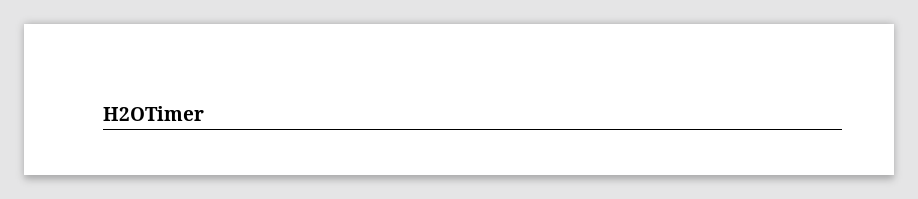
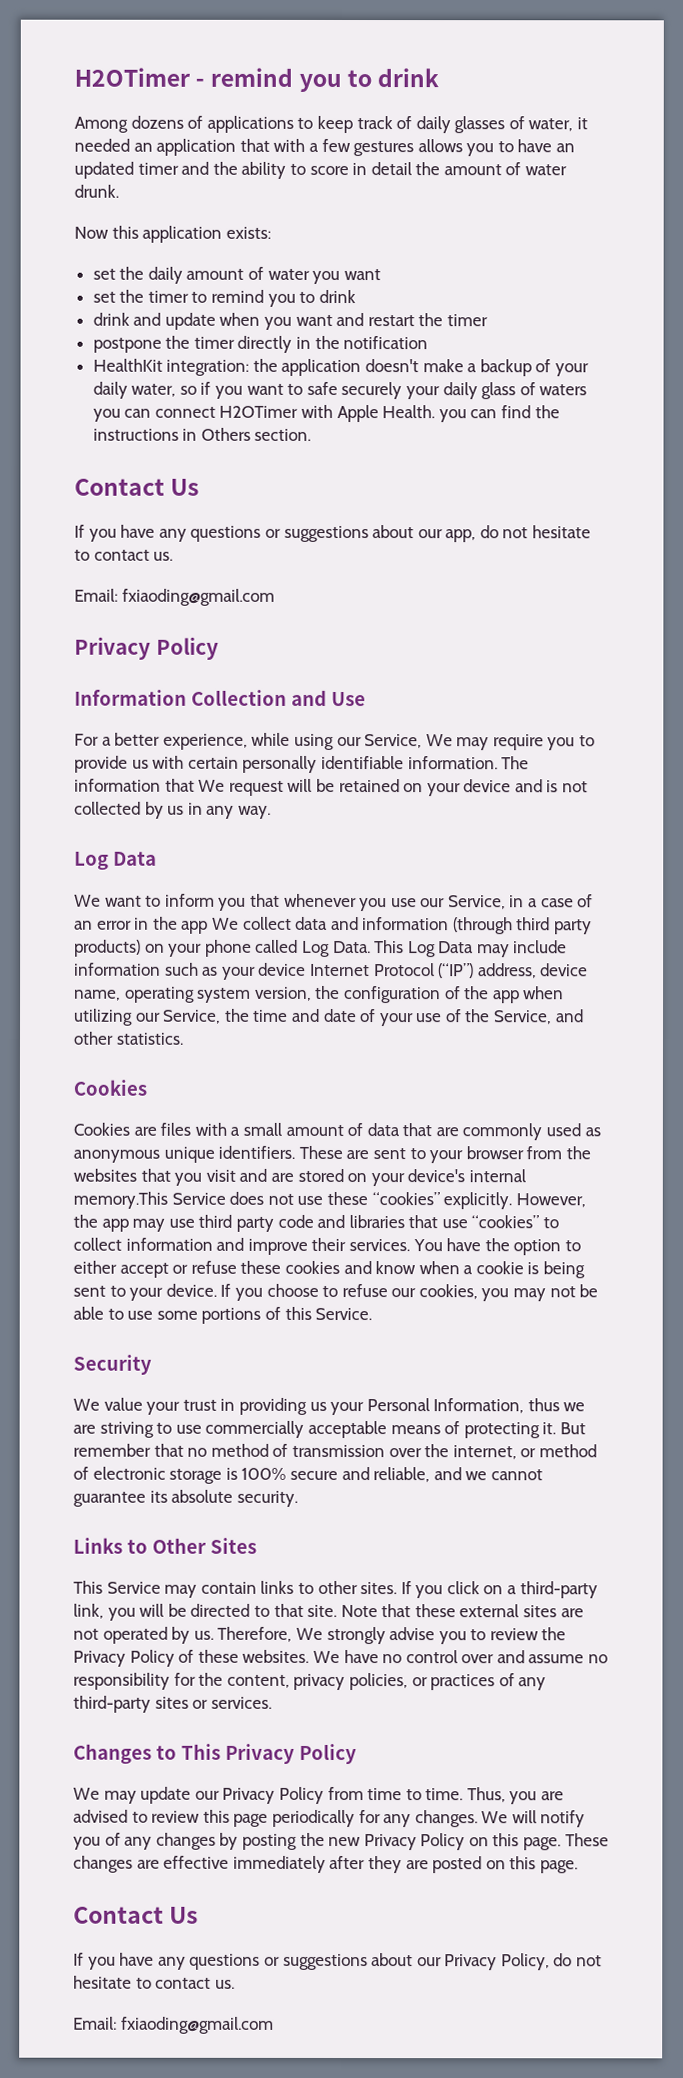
[103,106,204,121] H2OTimer -> [74,67,440,92] [74,115,589,134] [74,138,576,157] [74,161,568,179] [74,184,119,198] [74,225,271,243] [92,266,381,284] [92,289,356,307] [92,312,489,330] [92,335,429,353] [92,358,590,377] [92,381,588,400] [92,404,560,423] [92,427,312,441] [74,478,200,496] [74,524,592,543] [74,549,174,561] [74,588,275,606] [74,636,219,660] [74,689,366,707] [74,732,596,751] [74,755,530,773] [74,778,589,797] [74,801,271,819] [74,851,157,870] [74,893,594,912] [74,916,593,935] [74,939,568,958] [74,962,589,980] [74,985,565,1004] [74,1008,584,1027] [73,1031,184,1045] [73,1079,147,1096] [73,1122,601,1141] [73,1145,591,1164] [73,1168,526,1187] [73,1191,586,1210] [73,1214,560,1232] [73,1237,581,1256] [73,1260,586,1279] [73,1283,599,1302] [73,1306,373,1324] [73,1354,152,1375] [73,1397,586,1416] [73,1420,586,1439] [73,1443,597,1460] [73,1466,543,1484] [73,1489,298,1507] [73,1537,257,1554] [73,1580,598,1599] [73,1603,584,1621] [73,1626,567,1645] [73,1649,609,1667] [73,1672,547,1691] [73,1695,272,1713] [73,1743,357,1765] [73,1786,565,1805] [73,1809,586,1828] [73,1832,609,1851] [73,1855,578,1874] [73,1906,199,1924] [73,1952,603,1971] [73,1975,235,1989] [73,2016,274,2034] H2OTimer - remind you to drink // Among dozens of applications to keep track of daily glasses of water, it needed an application that with a few gestures allows you to have an updated timer and the ability to score in detail the amount of water drunk. // Now this application exists: // set the daily amount of water you want // set the timer to remind you to drink // drink and update when you want and restart the timer // postpone the timer directly in the notification // HealthKit integration: the application doesn't make a backup of your daily water, so if you want to safe securely your daily glass of waters you can connect H2OTimer with Apple Health. you can find the instructions in Others section. // Contact Us // If you have any questions or suggestions about our app, do not hesitate to contact us. // Email: fxiaoding@gmail.com // Privacy Policy // Information Collection and Use // For a better experience, while using our Service, We may require you to provide us with certain personally identifiable information. The information that We request will be retained on your device and is not collected by us in any way. // Log Data // We want to inform you that whenever you use our Service, in a case of an error in the app We collect data and information (through third party products) on your phone called Log Data. This Log Data may include information such as your device Internet Protocol (“IP”) address, device name, operating system version, the configuration of the app when utilizing our Service, the time and date of your use of the Service, and other statistics. // Cookies // Cookies are files with a small amount of data that are commonly used as anonymous unique identifiers. These are sent to your browser from the websites that you visit and are stored on your device's internal memory.This Service does not use these “cookies” explicitly. However, the app may use third party code and libraries that use “cookies” to collect information and improve their services. You have the option to either accept or refuse these cookies and know when a cookie is being sent to your device. If you choose to refuse our cookies, you may not be able to use some portions of this Service. // Security // We value your trust in providing us your Personal Information, thus we are striving to use commercially acceptable means of protecting it. But remember that no method of transmission over the internet, or method of electronic storage is 100% secure and reliable, and we cannot guarantee its absolute security. // Links to Other Sites // This Service may contain links to other sites. If you click on a third-party link, you will be directed to that site. Note that these external sites are not operated by us. Therefore, We strongly advise you to review the Privacy Policy of these websites. We have no control over and assume no responsibility for the content, privacy policies, or practices of any third-party sites or services. // Changes to This Privacy Policy // We may update our Privacy Policy from time to time. Thus, you are advised to review this page periodically for any changes. We will notify you of any changes by posting the new Privacy Policy on this page. These changes are effective immediately after they are posted on this page. // Contact Us // If you have any questions or suggestions about our Privacy Policy, do not hesitate to contact us. // Email: fxiaoding@gmail.com

